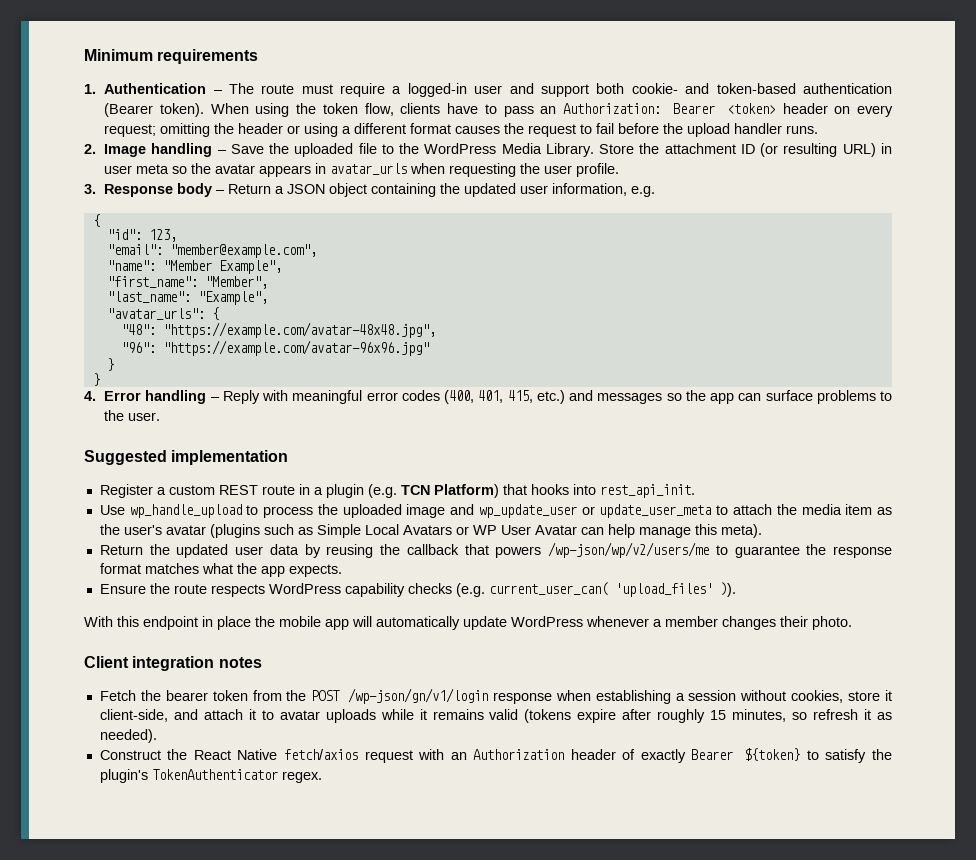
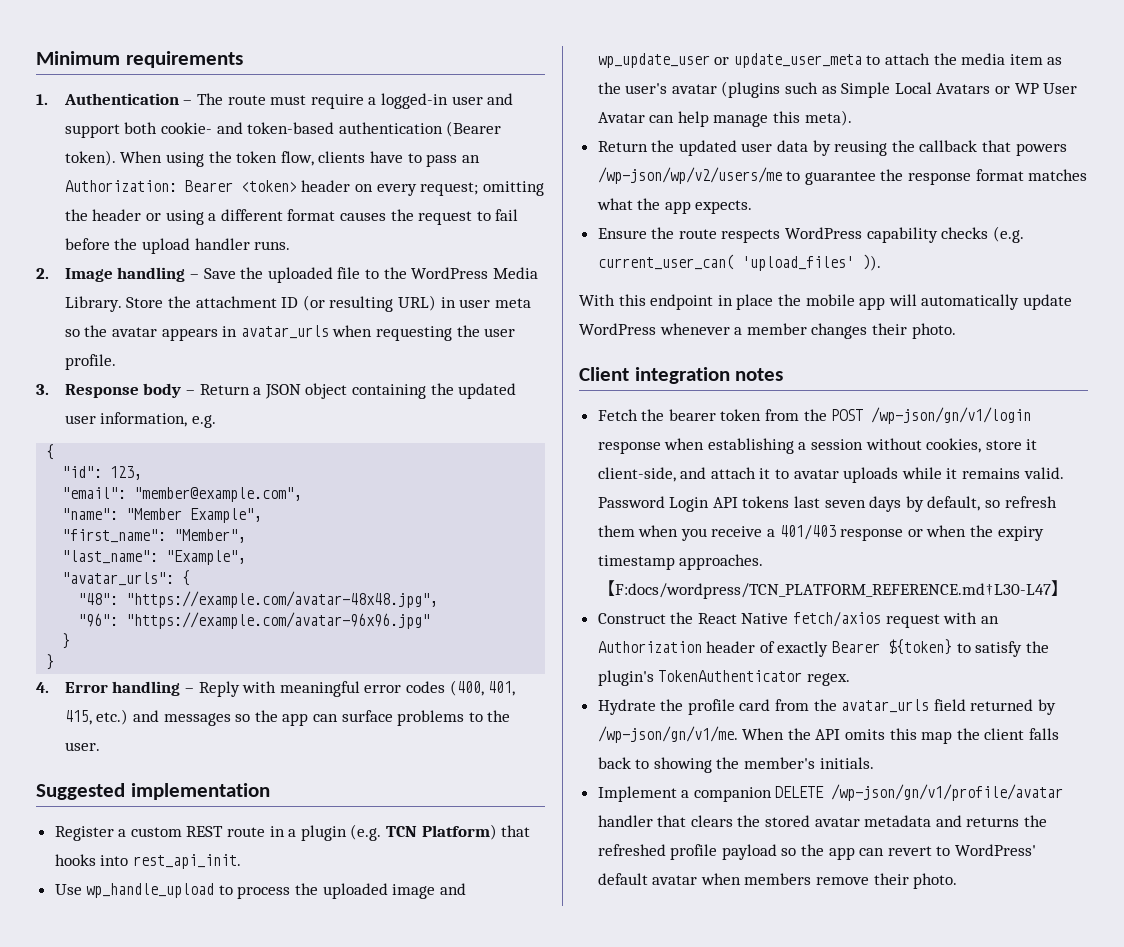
[489,709,892,723] [99,729,157,743] valid (tokens expire after roughly 15 minutes, so refresh it as needed). -> [1023,467,1064,479] [597,496,1057,512] [597,525,1044,541] [597,554,764,570] [597,580,1068,599] valid. Password Login API tokens last seven days by default, so refresh them when you receive a 401/403 response or when the expiry timestamp approaches.【F:docs/wordpress/TCN_PLATFORM_REFERENCE.md†L30-L47】
(322, 777) none -> [597,699,1057,715] [597,726,1060,744] [597,757,874,773] [597,784,1064,802] [597,815,1048,827] [597,844,1037,860] [597,873,958,889] // Hydrate the profile card from the avatar_urls field returned by /wp-json/gn/v1/me. When the API omits this map the client falls back to showing the member's initials. // Implement a companion DELETE /wp-json/gn/v1/profile/avatar handler that clears the stored avatar metadata and returns the refreshed profile payload so the app can revert to WordPress' default avatar when members remove their photo.

